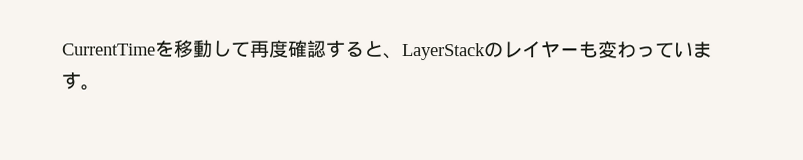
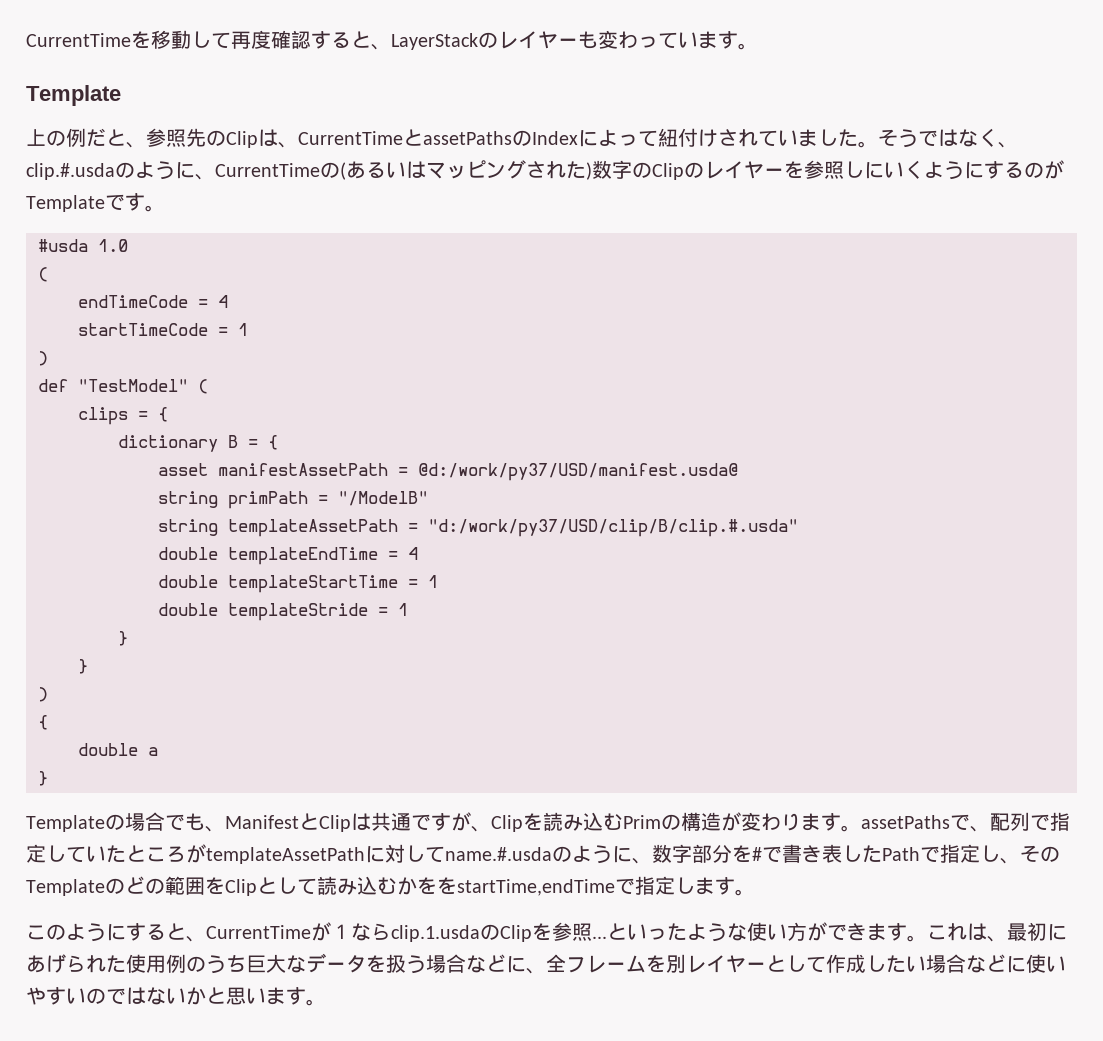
(100, 87) none -> [26,85,121,106] [26,128,1018,148] [26,160,1064,180] [26,193,165,212] [38,239,128,252] [38,267,48,282] [78,295,228,308] [78,323,248,336] [38,351,48,366] [38,379,208,394] [78,407,168,425] [118,435,278,452] [158,463,738,481] [158,491,428,509] [158,519,798,537] [158,547,418,565] [158,575,438,593] [158,603,408,621] [118,631,128,646] [78,659,88,674] [38,687,48,702] [38,715,48,730] [78,743,158,756] [38,771,48,786] [26,812,1070,832] [26,844,1060,864] [26,876,755,896] [26,922,1067,942] [26,953,1066,974] [26,987,326,1006] // Template // 上の例だと、参照先のClipは、CurrentTimeとassetPathsのIndexによって紐付けされていました。そうではなく、clip.#.usdaのように、CurrentTimeの(あるいはマッピングされた)数字のClipのレイヤーを参照しにいくようにするのがTemplateです。 // #usda 1.0 // ( // endTimeCode = 4 // startTimeCode = 1 // ) // def "TestModel" ( // clips = { // dictionary B = { // asset manifestAssetPath = @d:/work/py37/USD/manifest.usda@ // string primPath = "/ModelB" // string templateAssetPath = "d:/work/py37/USD/clip/B/clip.#.usda" // double templateEndTime = 4 // double templateStartTime = 1 // double templateStride = 1 // } // } // ) // { // double a // } // Templateの場合でも、ManifestとClipは共通ですが、Clipを読み込むPrimの構造が変わります。assetPathsで、配列で指定していたところがtemplateAssetPathに対してname.#.usdaのように、数字部分を#で書き表したPathで指定し、そのTemplateのどの範囲をClipとして読み込むかををstartTime,endTimeで指定します。 // このようにすると、CurrentTimeが１ならclip.1.usdaのClipを参照...といったような使い方ができます。これは、最初にあげられた使用例のうち巨大なデータを扱う場合などに、全フレームを別レイヤーとして作成したい場合などに使いやすいのではないかと思います。

